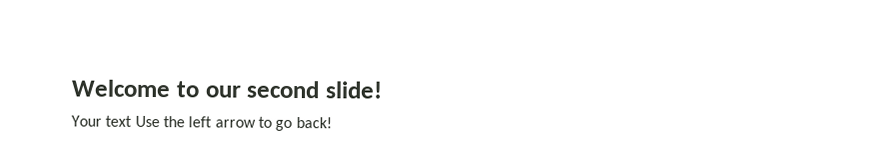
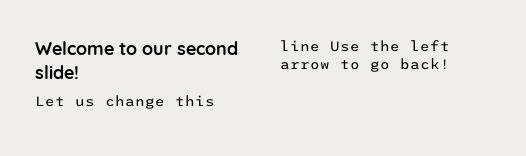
[71,115,133,127] Your text -> [35,95,215,109] [280,40,320,52] Let us change this line

